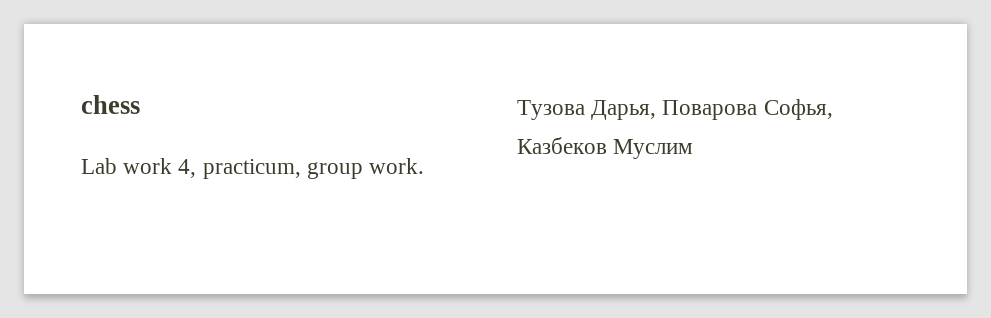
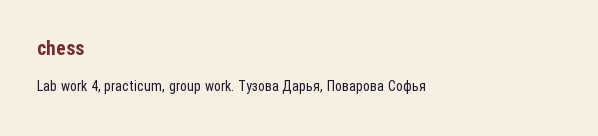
[763,99,833,120] [517,137,694,159] Софья, Казбеков Муслим -> [388,80,427,94] Софья

